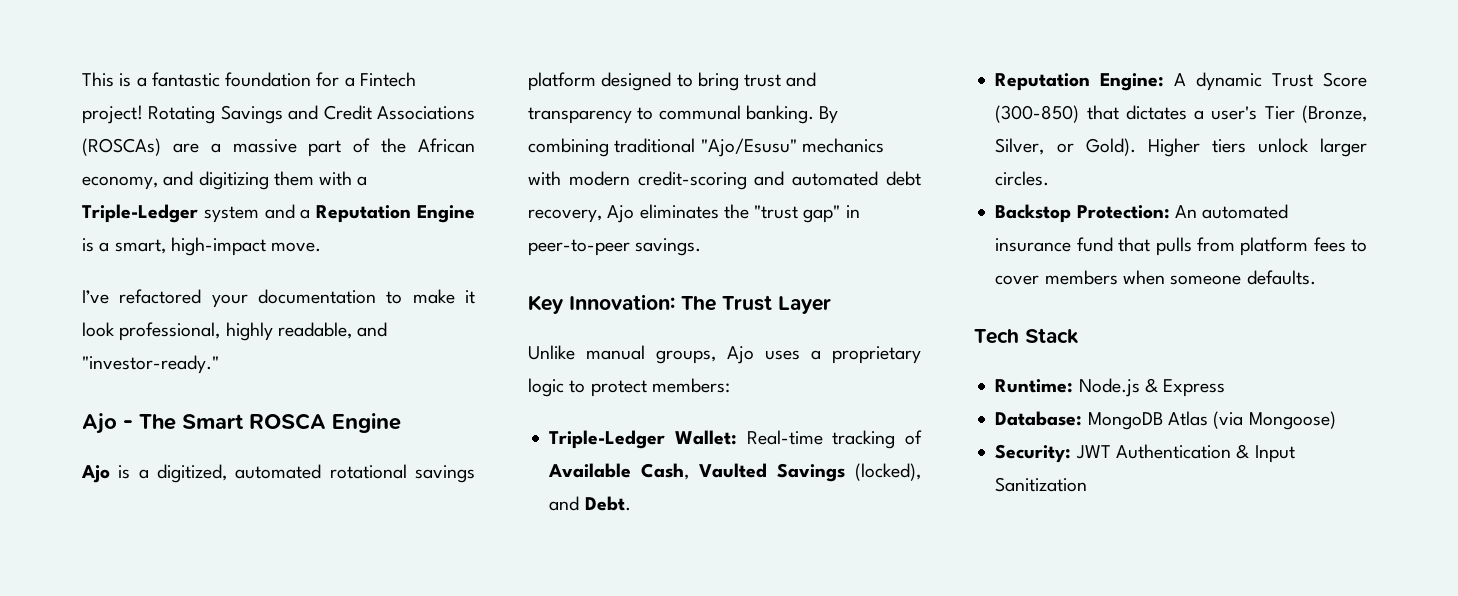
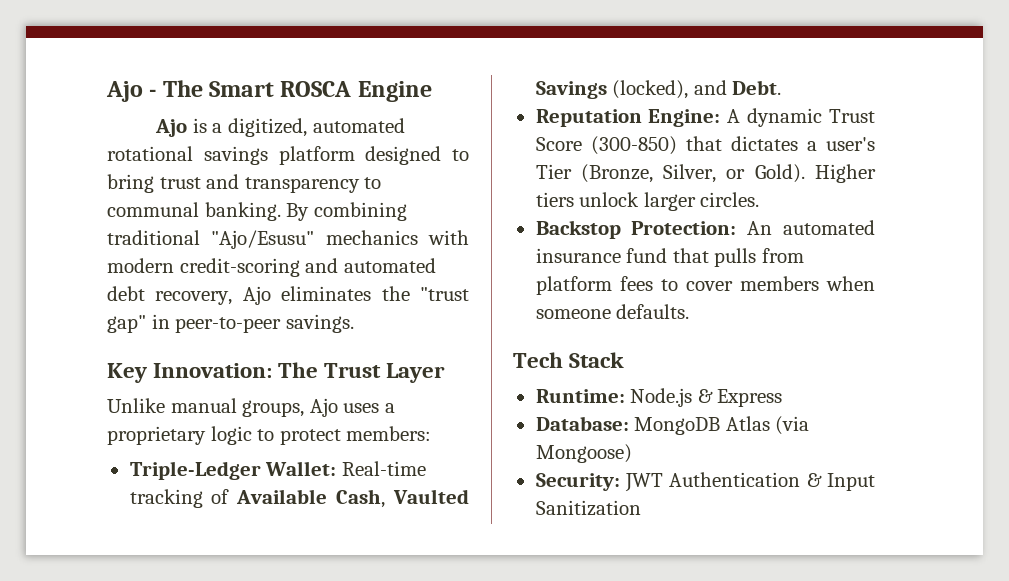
[82,72,416,87] [82,105,475,124] [82,138,475,157] [82,171,368,190] [82,204,476,223] [82,237,322,256] [82,289,475,308] [82,322,388,341] [82,355,219,374] This is a fantastic foundation for a Fintech project! Rotating Savings and Credit Associations (ROSCAs) are a massive part of the African economy, and digitizing them with a Triple-Ledger system and a Reputation Engine is a smart, high-impact move. // I’ve refactored your documentation to make it look professional, highly readable, and "investor-ready." // -> (106, 91) none

